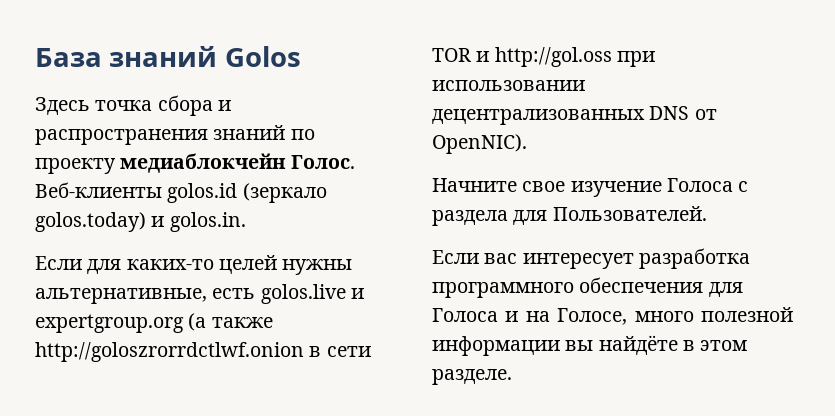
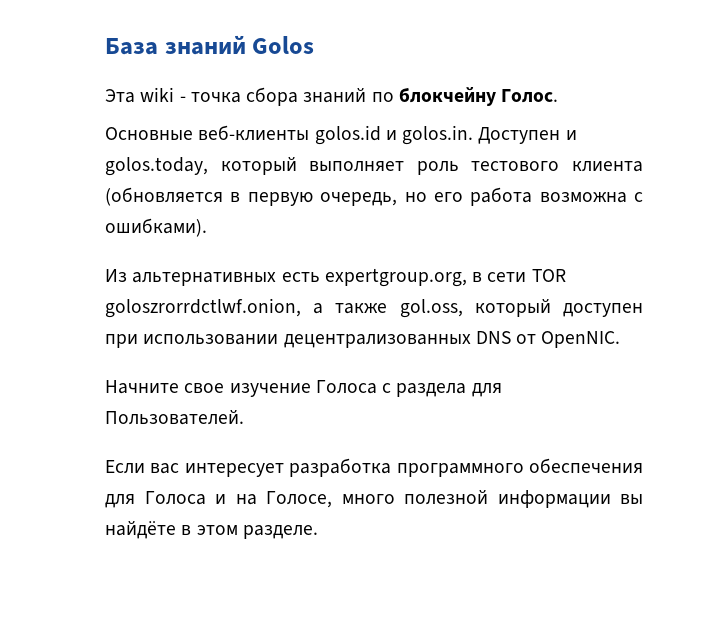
[35,95,231,116] [35,125,315,145] [35,153,355,174] [35,182,327,203] [35,212,246,232] [35,255,353,275] [35,284,364,304] [35,313,273,333] [35,342,371,362] [432,47,612,67] Здесь точка сбора и распространения знаний по проекту медиаблокчейн Голос. Веб-клиенты golos.id (зеркало golos.today) и golos.in. // Если для каких-то целей нужны альтернативные, есть golos.live и expertgroup.org (а также http://goloszrorrdctlwf.onion в сети TOR и http://gol.oss -> [105,87,559,106] [105,125,577,145] [105,156,644,176] [105,187,643,206] [105,218,207,237] [105,268,566,287] [105,298,643,318] Эта wiki - точка сбора знаний по блокчейну Голос. // Основные веб-клиенты golos.id и golos.in. Доступен и golos.today, который выполняет роль тестового клиента (обновляется в первую очередь, но его работа возможна с ошибками). // Из альтернативных есть expertgroup.org, в сети TOR goloszrorrdctlwf.onion, а также gol.oss, который доступен
[432,134,527,154] OpenNIC). -> [541,331,621,348] OpenNIC.

